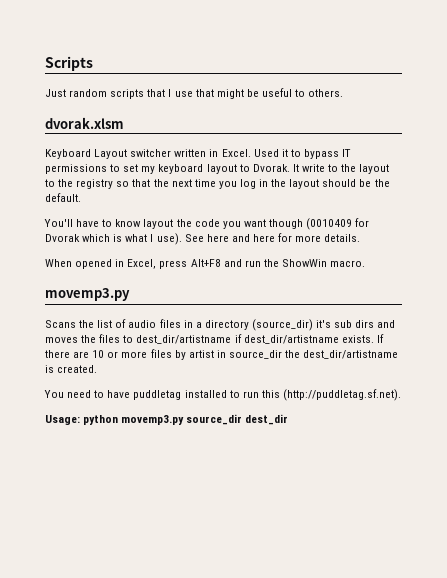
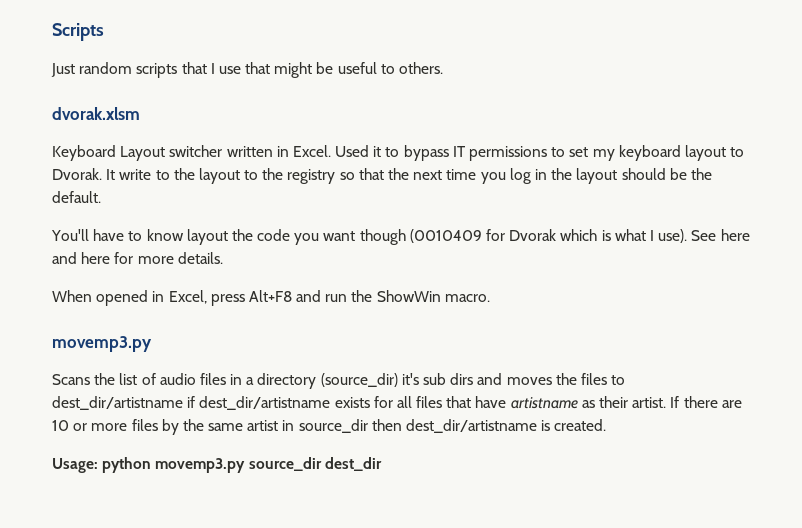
[341,335,374,343] exists. -> [334,396,667,409] exists for all files that have artistname as their artist.
(186, 355) none -> [182,419,244,431] the same
[285,350,301,358] the -> [371,419,402,431] then
[44,389,401,401] // You need to have puddletag installed to run this (http://puddletag.sf.net). -> (607, 425) none

